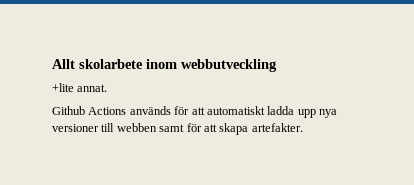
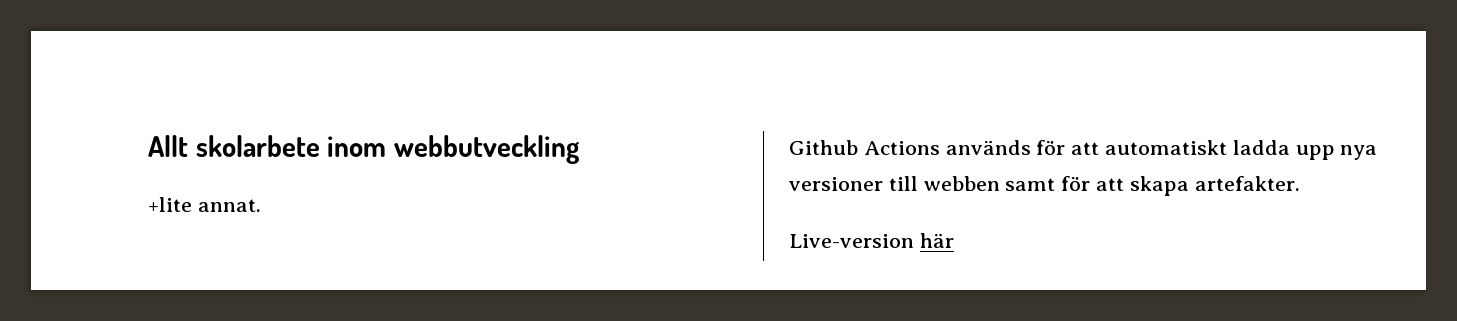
(303, 127) none -> [789,233,954,248] // Live-version här

